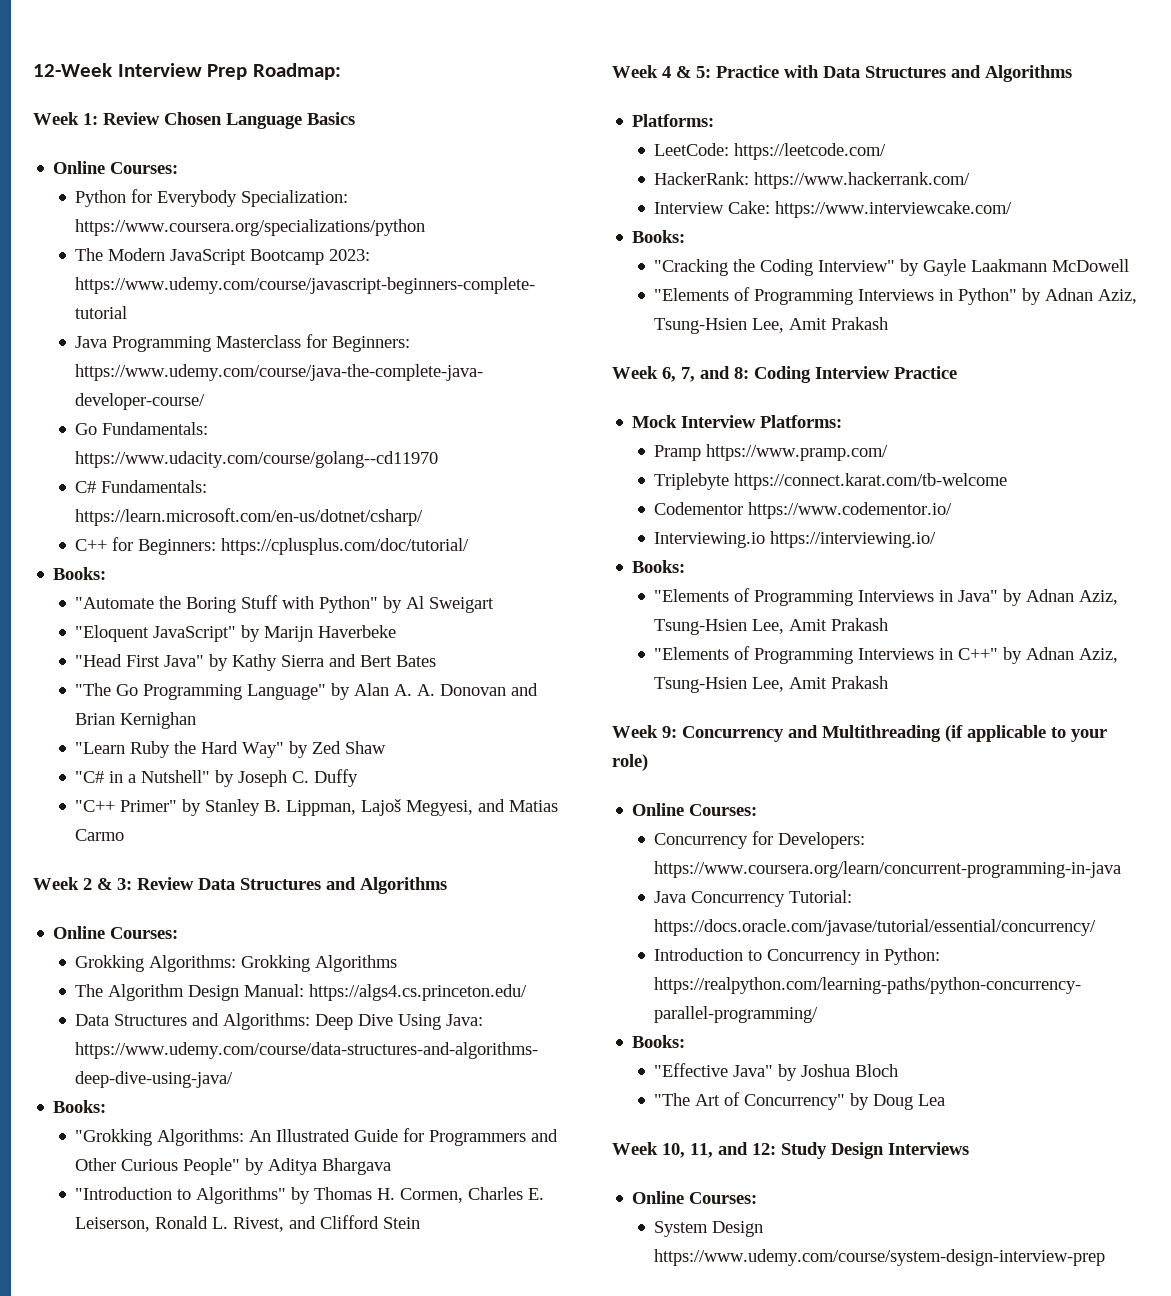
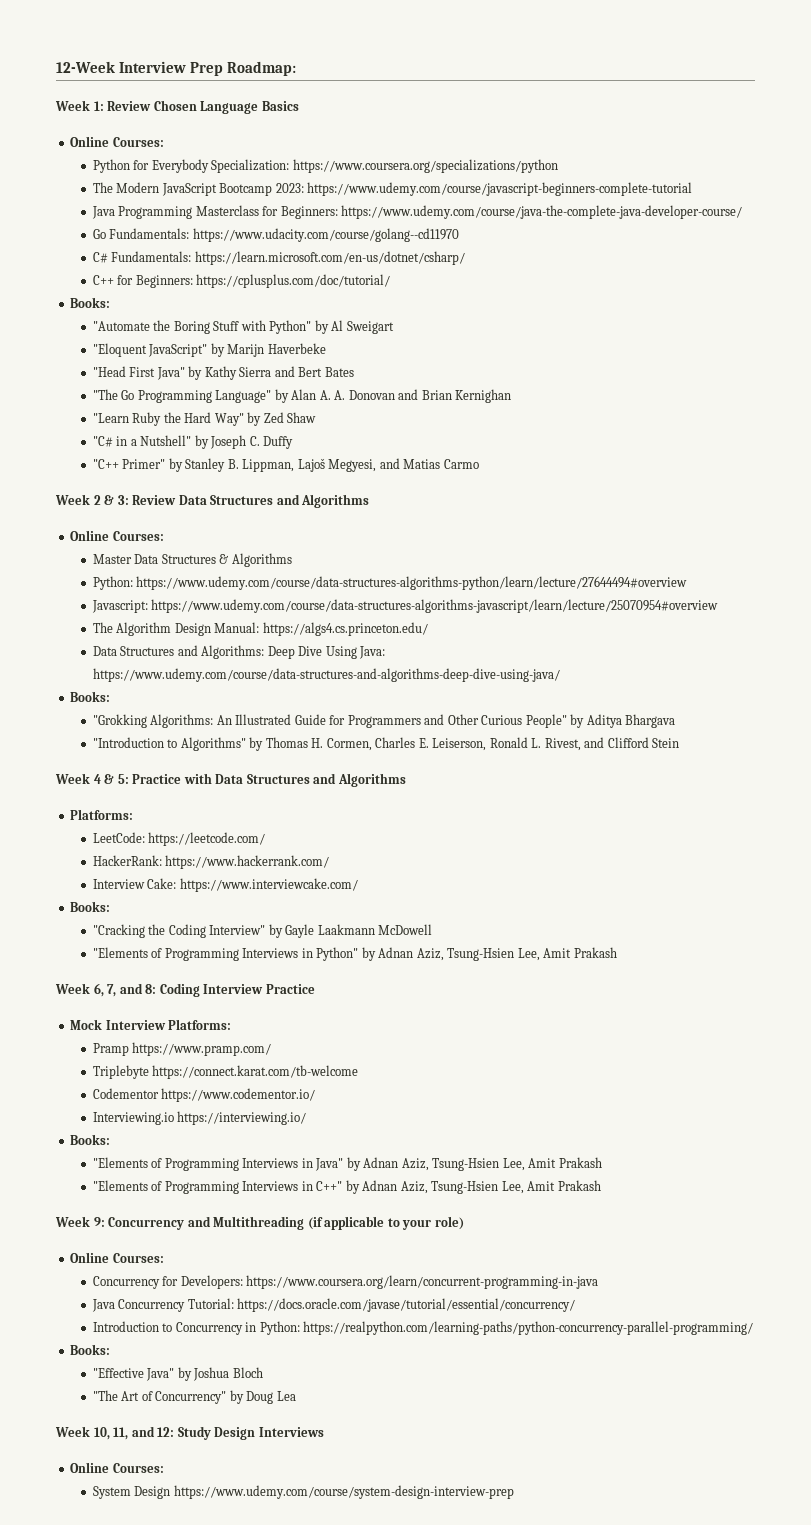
[75,955,398,972] Grokking Algorithms: Grokking Algorithms -> [92,553,292,567] [92,576,688,590] [91,599,719,613] Master Data Structures & Algorithms // Python: https://www.udemy.com/course/data-structures-algorithms-python/learn/lecture/27644494#overview // Javascript: https://www.udemy.com/course/data-structures-algorithms-javascript/learn/lecture/25070954#overview

